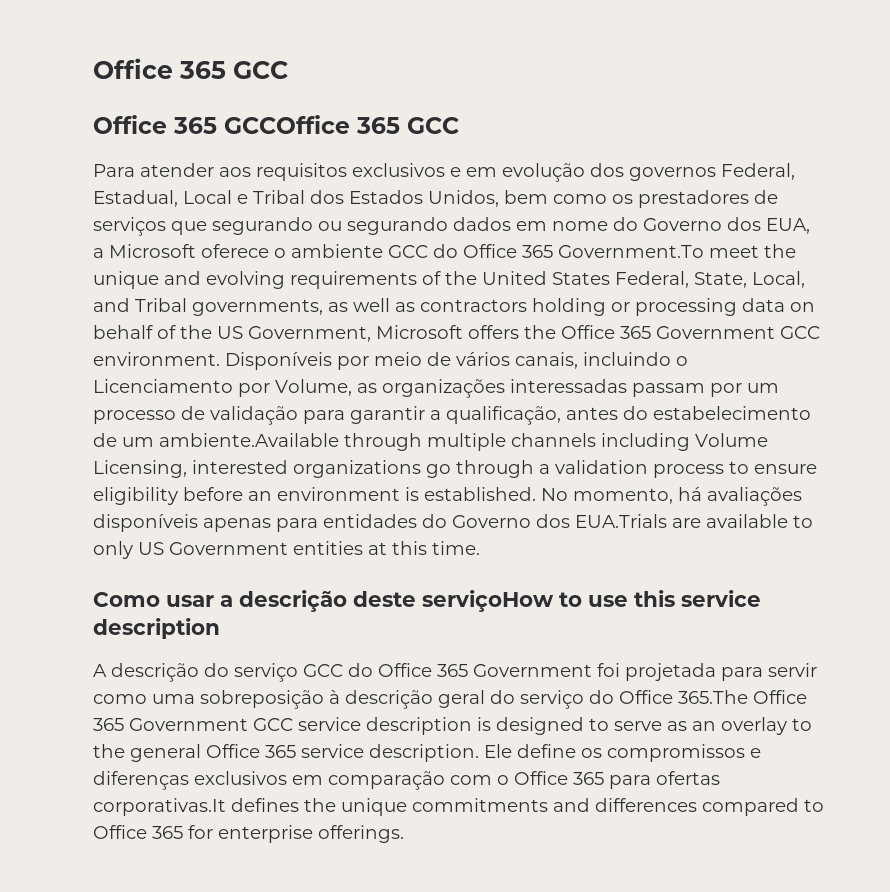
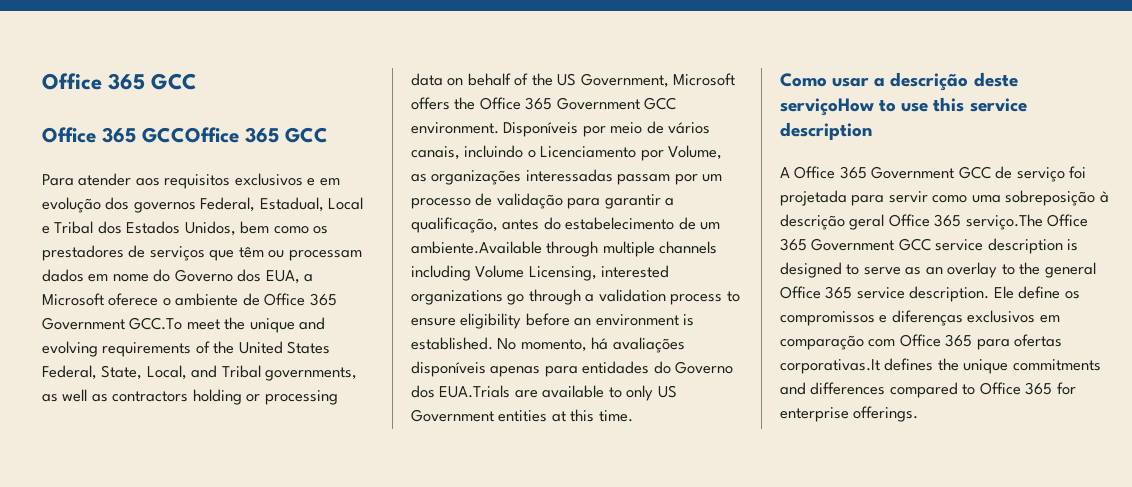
[212,217,448,235] segurando ou segurando -> [238,246,362,261] têm ou processam
[388,244,704,258] GCC do Office 365 Government.To -> [242,293,337,306] [42,317,183,330] de Office 365 Government GCC.To
[111,663,592,682] descrição do serviço GCC do Office 365 Government -> [794,166,1065,182] Office 365 Government GCC de serviço
[490,690,748,709] do serviço do Office 365.The -> [888,214,1043,230] Office 365 serviço.The
[497,775,509,785] o -> (896, 343) none

